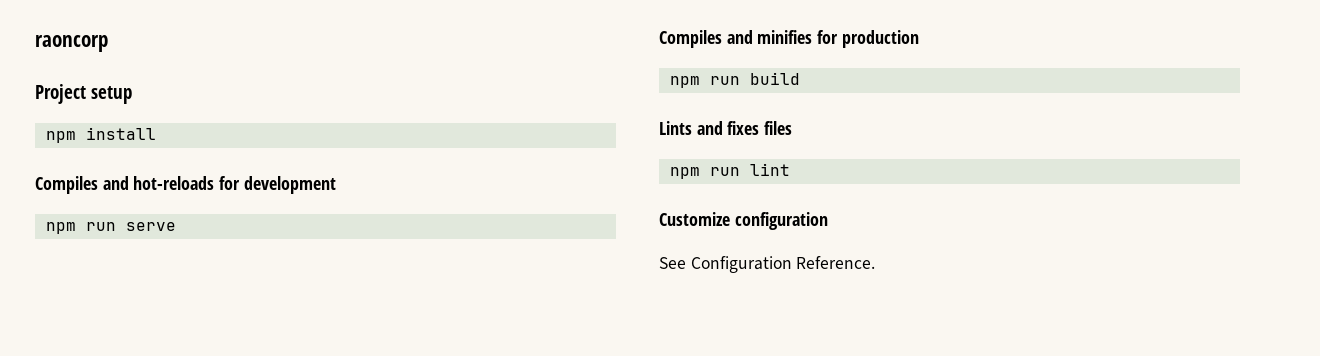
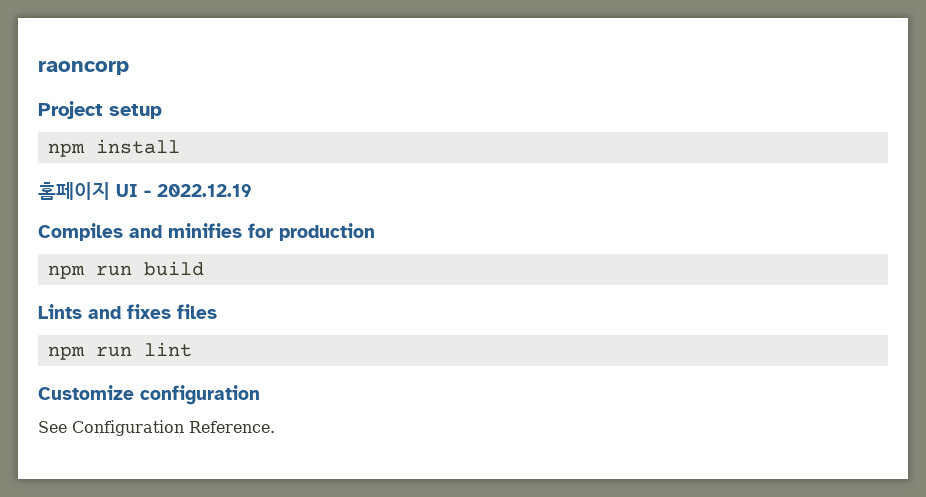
[35,176,336,194] [45,222,176,234] Compiles and hot-reloads for development // npm run serve -> [38,182,252,200] 홈페이지 UI - 2022.12.19

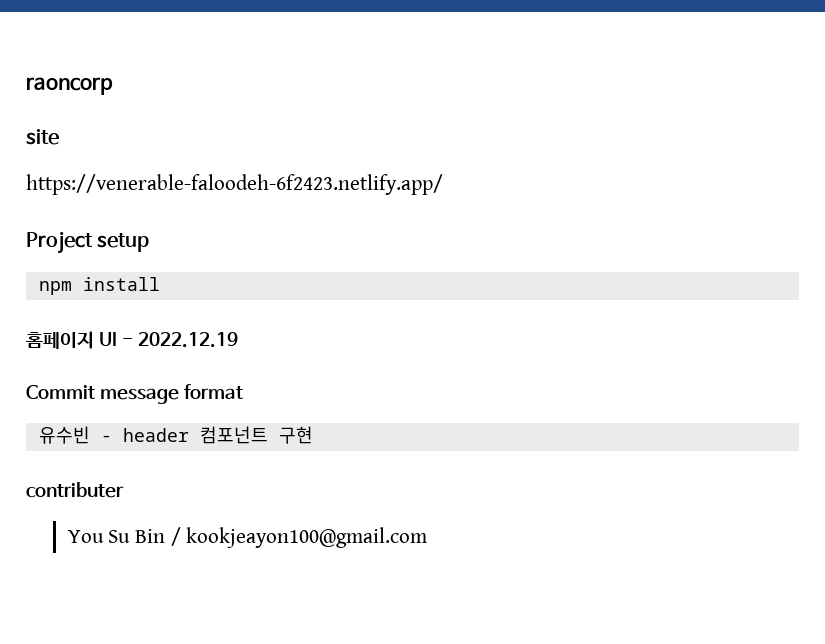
(129, 68) none -> [26,129,59,145] [26,174,443,195] // site // https://venerable-faloodeh-6f2423.netlify.app/
[38,223,375,241] [47,261,204,279] [38,304,217,319] [47,342,192,360] [38,385,260,405] [38,420,275,436] Compiles and minifies for production // npm run build // Lints and fixes files // npm run lint // Customize configuration // See Configuration Reference. -> [26,384,244,404] [38,426,313,444] [26,482,124,498] [67,527,428,548] Commit message format // 유수빈 - header 컴포넌트 구현 // contributer // You Su Bin / kookjeayon100@gmail.com

